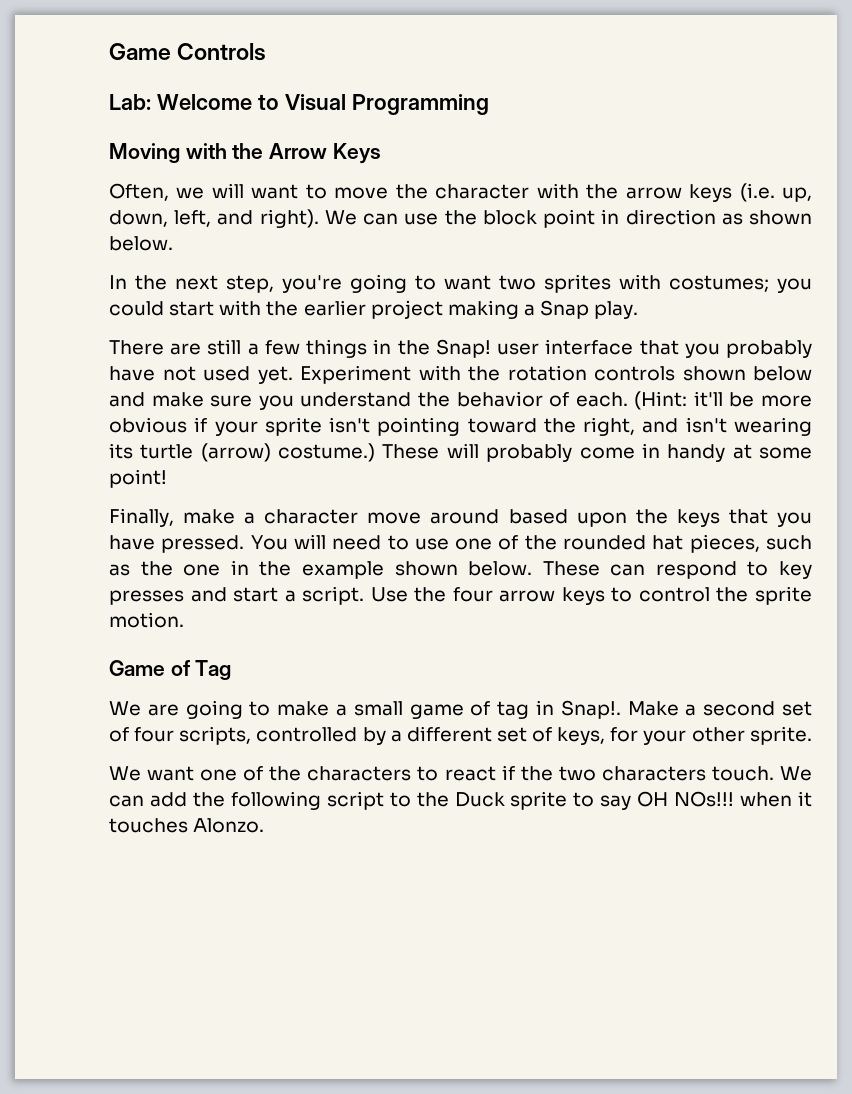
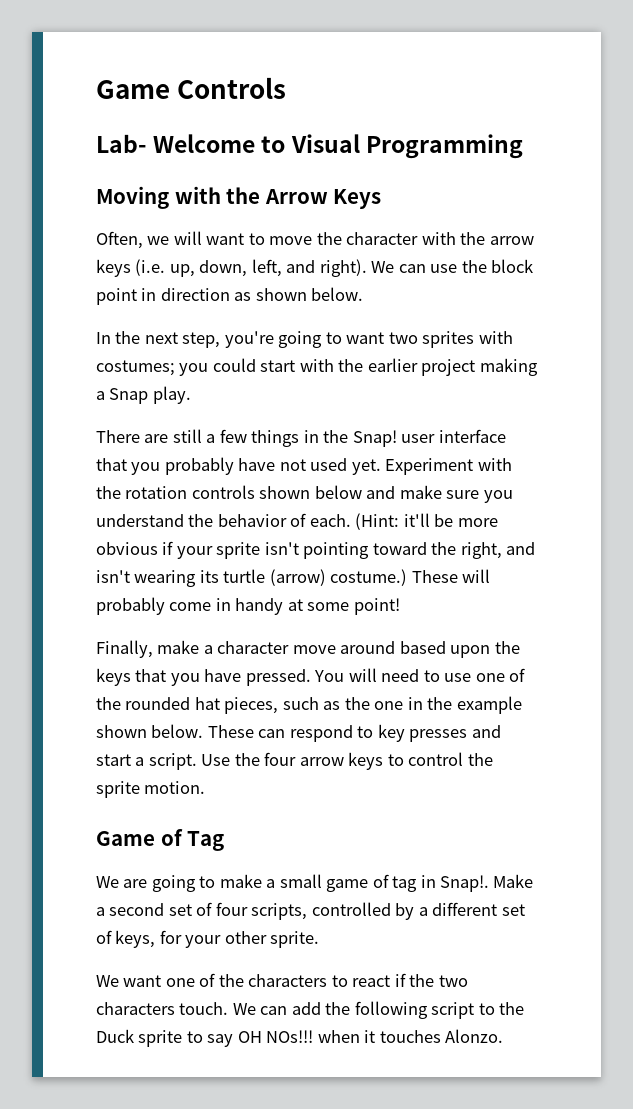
[109,94,151,110] Lab: -> [96,134,147,153] Lab-

